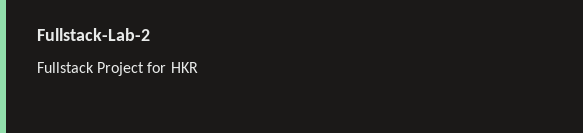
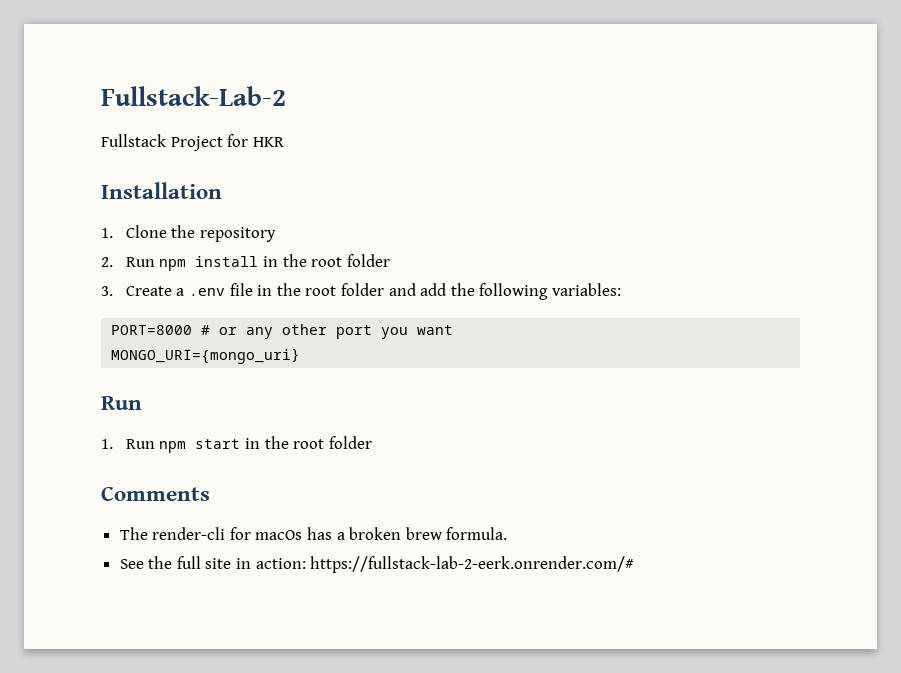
(198, 67) none -> [101,182,222,199] [101,225,276,242] [101,254,390,271] [101,283,621,300] [111,324,454,339] [111,348,301,364] [101,396,142,410] [101,436,372,453] [101,486,210,501] [119,527,508,540] [119,556,635,573] // Installation // 1. Clone the repository // 2. Run npm install in the root folder // 3. Create a .env file in the root folder and add the following variables: // PORT=8000 # or any other port you want // MONGO_URI={mongo_uri} // Run // 1. Run npm start in the root folder // Comments // The render-cli for macOs has a broken brew formula. // See the full site in action: https://fullstack-lab-2-eerk.onrender.com/#

